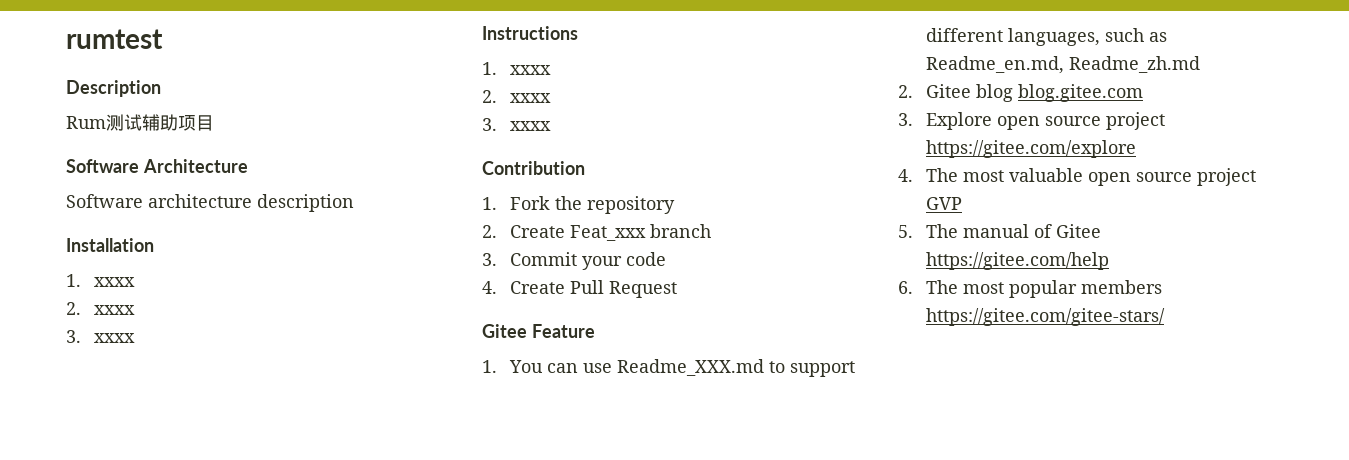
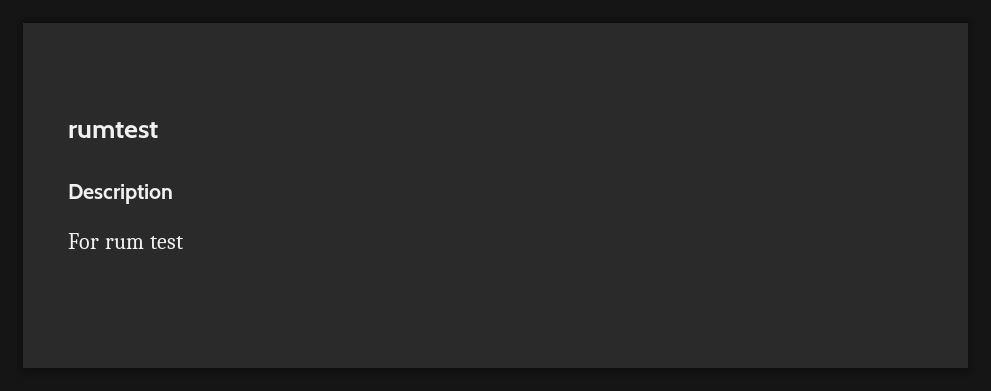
[66,114,214,131] [66,159,248,173] [66,194,354,212] [66,238,154,252] [66,274,136,287] [66,302,136,315] [66,330,136,343] [482,26,578,40] [482,62,552,75] [482,90,552,103] [482,118,552,131] [482,161,585,175] [482,196,676,214] [482,224,712,241] [482,252,667,270] [482,280,678,298] [482,324,595,338] [482,359,856,377] [926,28,1168,46] [926,56,1201,74] [898,84,1144,102] [898,112,1166,130] [926,140,1137,158] [898,168,1257,186] [926,197,963,210] [898,224,1102,238] [926,252,1110,270] [898,280,1163,298] [926,308,1166,326] Rum测试辅助项目 // Software Architecture // Software architecture description // Installation // 1. xxxx // 2. xxxx // 3. xxxx // Instructions // 1. xxxx // 2. xxxx // 3. xxxx // Contribution // 1. Fork the repository // 2. Create Feat_xxx branch // 3. Commit your code // 4. Create Pull Request // Gitee Feature // 1. You can use Readme_XXX.md to support different languages, such as Readme_en.md, Readme_zh.md // 2. Gitee blog blog.gitee.com // 3. Explore open source project https://gitee.com/explore // 4. The most valuable open source project GVP // 5. The manual of Gitee https://gitee.com/help // 6. The most popular members https://gitee.com/gitee-stars/ -> [68,233,184,249] For rum test

